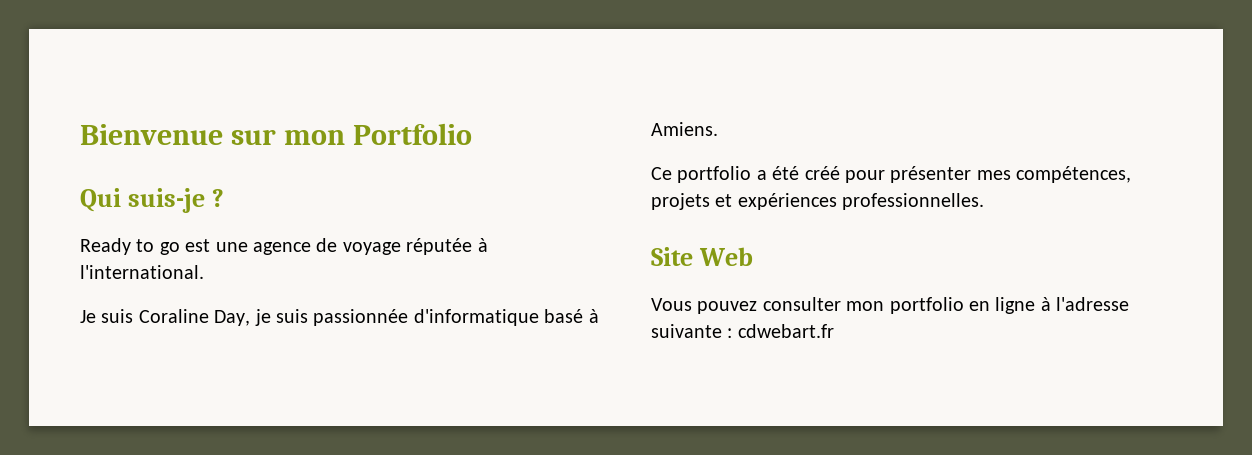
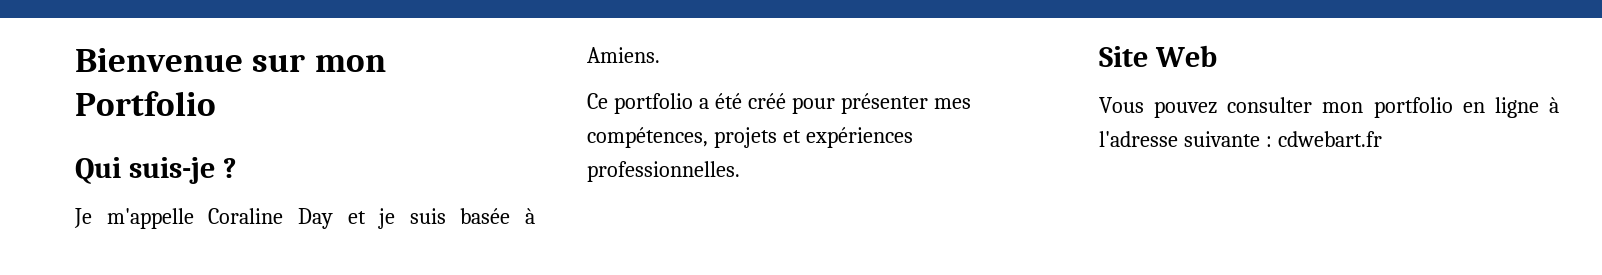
[80,238,488,255] [80,265,204,279] [80,309,584,326] Ready to go est une agence de voyage réputée à l'international. // Je suis Coraline Day, je suis passionnée d'informatique basé -> [74,208,511,229] Je m'appelle Coraline Day et je suis basée

